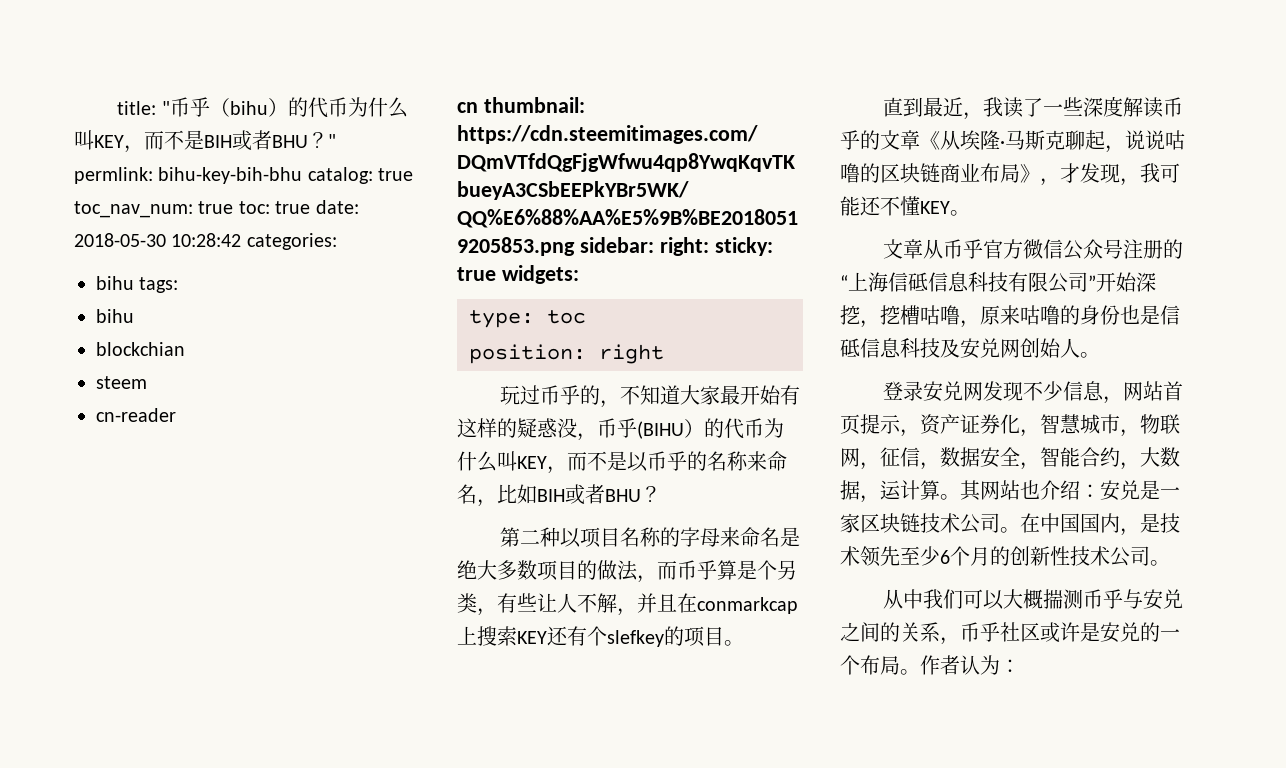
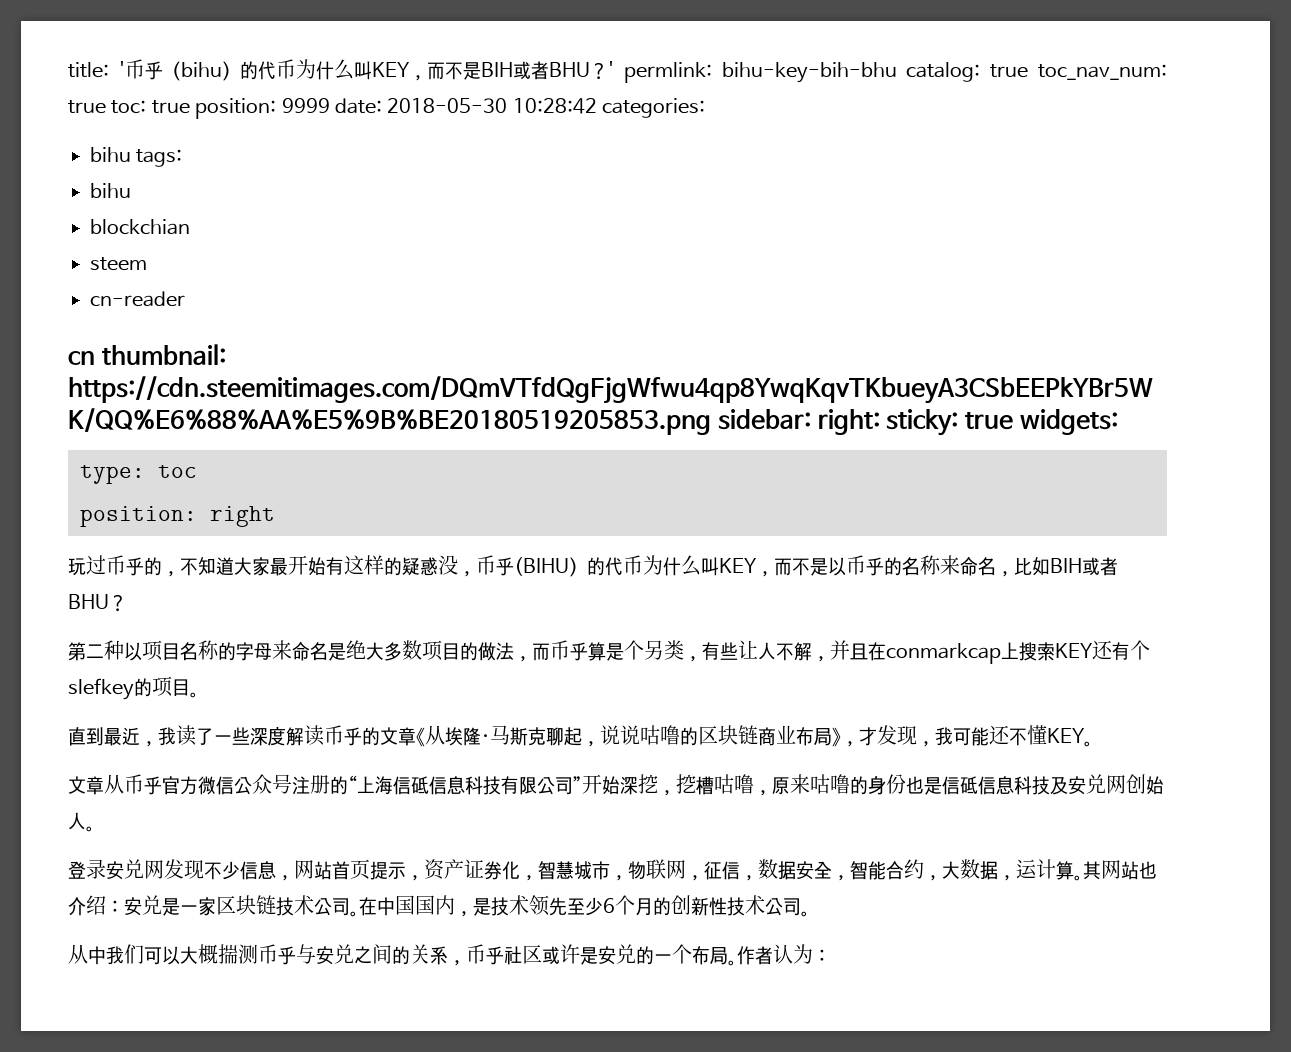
[161,101,170,115] " -> [118,61,125,77] '
[328,134,336,148] " -> [607,61,614,77] '
(311, 207) none -> [195,98,330,119] position: 9999

